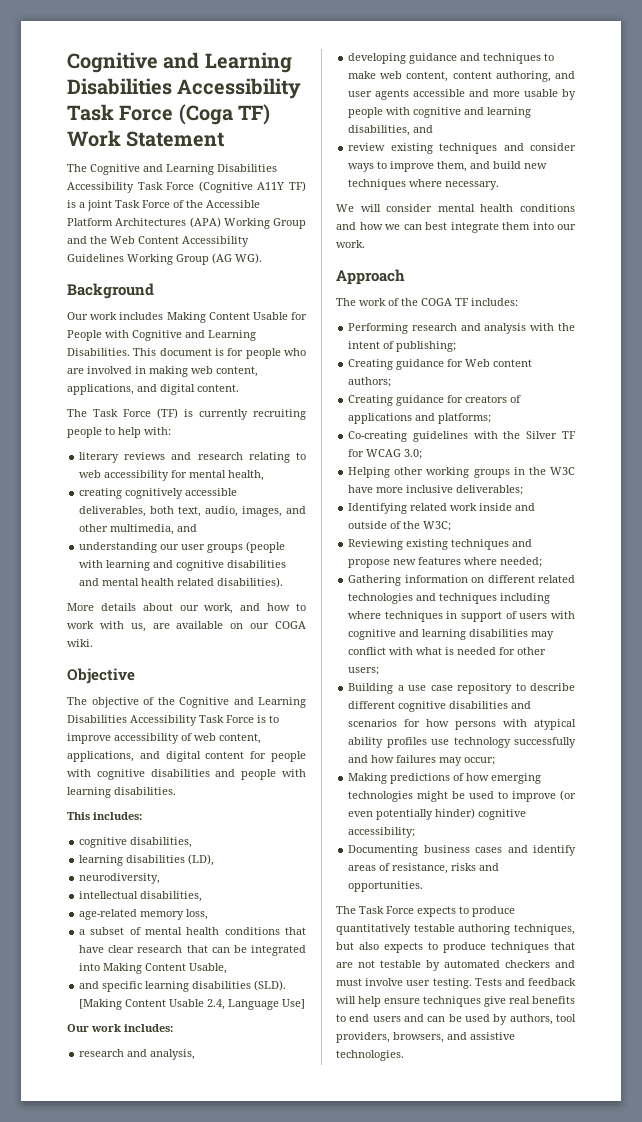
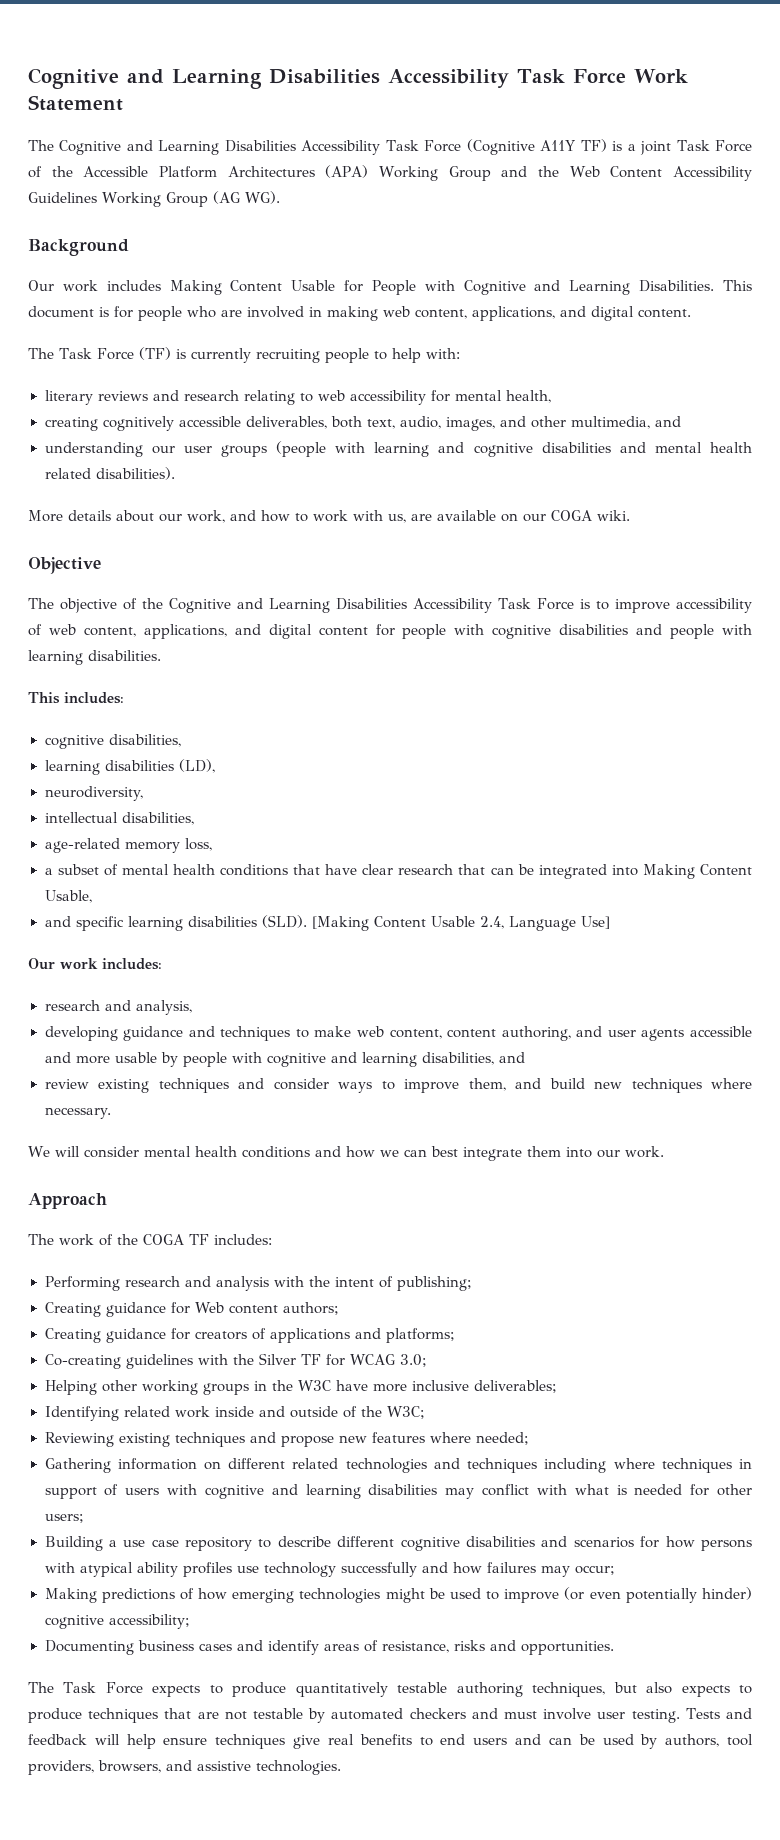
[67,52,292,73] [67,78,302,99] [67,104,271,125] Cognitive and Learning Disabilities Accessibility Task Force (Coga TF) -> [28,68,626,89] Cognitive and Learning Disabilities Accessibility Task Force

